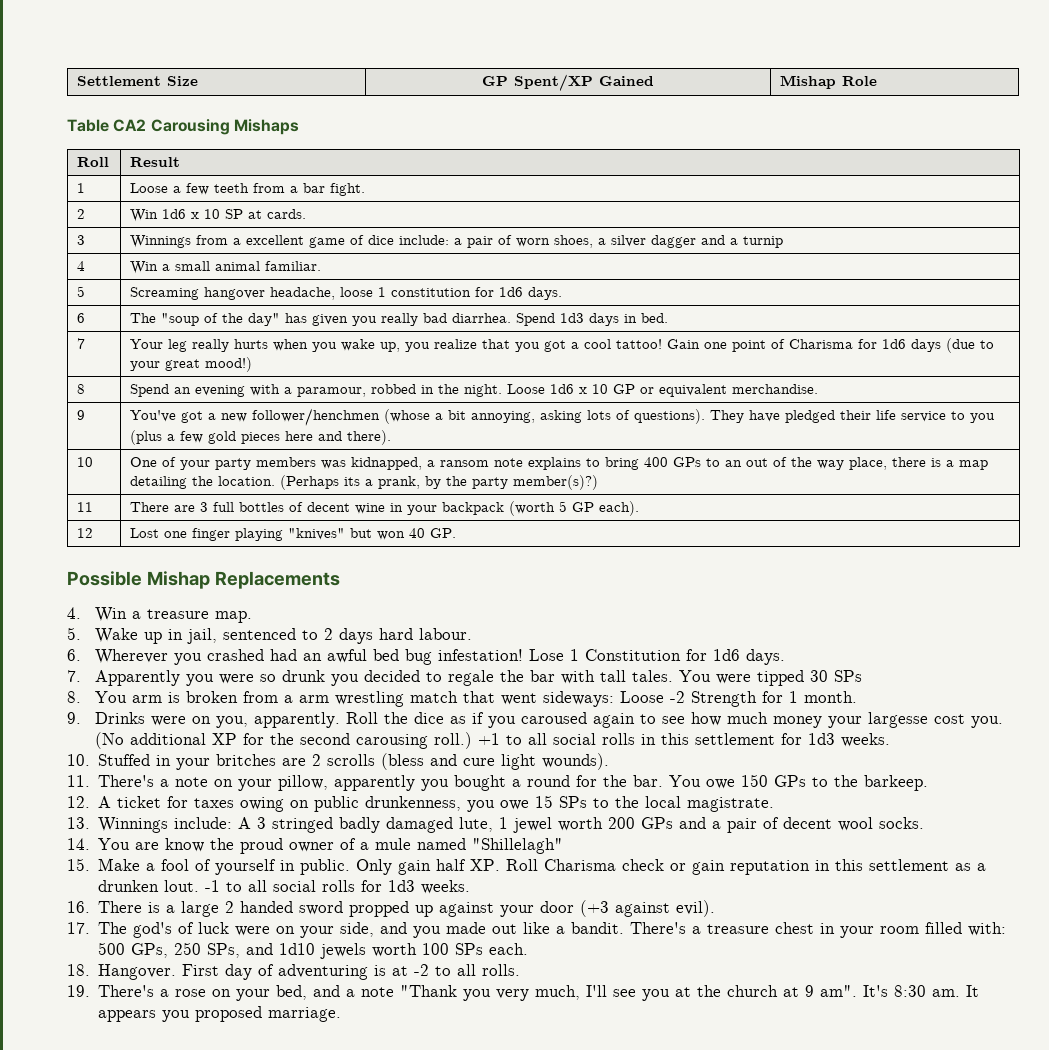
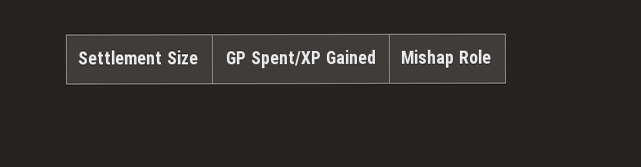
[67,119,299,135] [77,157,110,167] [130,157,181,167] [77,183,86,193] [130,183,366,196] [77,209,86,219] [130,209,307,222] [77,235,86,245] [130,235,784,248] [77,261,86,271] [130,261,322,274] [77,286,86,297] [130,287,563,300] [77,313,86,323] [130,313,669,326] [77,338,86,349] [130,338,995,353] [130,357,253,372] [77,384,86,394] [130,384,819,397] [77,410,86,420] [130,408,996,426] [130,430,392,445] [77,457,94,467] [130,457,989,470] [130,475,599,490] [77,502,94,512] [130,501,640,516] [77,528,94,538] [130,528,457,541] [67,571,340,589] [67,607,253,623] [67,627,473,644] [67,649,786,665] [67,670,863,686] [67,691,858,707] [67,712,1004,728] [95,732,891,749] [67,753,610,770] [67,774,929,791] [67,795,775,812] [67,817,925,833] [67,838,564,854] [67,858,987,875] [98,880,471,894] [67,900,716,917] [67,922,1007,938] [98,942,529,959] [67,964,521,980] [67,985,980,1001] [98,1006,342,1022] // Table CA2 Carousing Mishaps // Roll | Result // 1 | Loose a few teeth from a bar fight. // 2 | Win 1d6 x 10 SP at cards. // 3 | Winnings from a excellent game of dice include: a pair of worn shoes, a silver dagger and a turnip // 4 | Win a small animal familiar. // 5 | Screaming hangover headache, loose 1 constitution for 1d6 days. // 6 | The "soup of the day" has given you really bad diarrhea. Spend 1d3 days in bed. // 7 | Your leg really hurts when you wake up, you realize that you got a cool tattoo! Gain one point of Charisma for 1d6 days (due to your great mood!) // 8 | Spend an evening with a paramour, robbed in the night. Loose 1d6 x 10 GP or equivalent merchandise. // 9 | You've got a new follower/henchmen (whose a bit annoying, asking lots of questions). They have pledged their life service to you (plus a few gold pieces here and there). // 10 | One of your party members was kidnapped, a ransom note explains to bring 400 GPs to an out of the way place, there is a map detailing the location. (Perhaps its a prank, by the party member(s)?) // 11 | There are 3 full bottles of decent wine in your backpack (worth 5 GP each). // 12 | Lost one finger playing "knives" but won 40 GP. // Possible Mishap Replacements // 4. Win a treasure map. // 5. Wake up in jail, sentenced to 2 days hard labour. // 6. Wherever you crashed had an awful bed bug infestation! Lose 1 Constitution for 1d6 days. // 7. Apparently you were so drunk you decided to regale the bar with tall tales. You were tipped 30 SPs // 8. You arm is broken from a arm wrestling match that went sideways: Loose -2 Strength for 1 month. // 9. Drinks were on you, apparently. Roll the dice as if you caroused again to see how much money your largesse cost you. (No additional XP for the second carousing roll.) +1 to all social rolls in this settlement for 1d3 weeks. // 10. Stuffed in your britches are 2 scrolls (bless and cure light wounds). // 11. There's a note on your pillow, apparently you bought a round for the bar. You owe 150 GPs to the barkeep. // 12. A ticket for taxes owing on public drunkenness, you owe 15 SPs to the local magistrate. // 13. Winnings include: A 3 stringed badly damaged lute, 1 jewel worth 200 GPs and a pair of decent wool socks. // 14. You are know the proud owner of a mule named "Shillelagh" // 15. Make a fool of yourself in public. Only gain half XP. Roll Charisma check or gain reputation in this settlement as a drunken lout. -1 to all social rolls for 1d3 weeks. // 16. There is a large 2 handed sword propped up against your door (+3 against evil). // 17. The god's of luck were on your side, and you made out like a bandit. There's a treasure chest in your room filled with: 500 GPs, 250 SPs, and 1d10 jewels worth 100 SPs each. // 18. Hangover. First day of adventuring is at -2 to all rolls. // 19. There's a rose on your bed, and a note "Thank you very much, I'll see you at the church at 9 am". It's 8:30 am. It appears you proposed marriage. -> (491, 56) none

